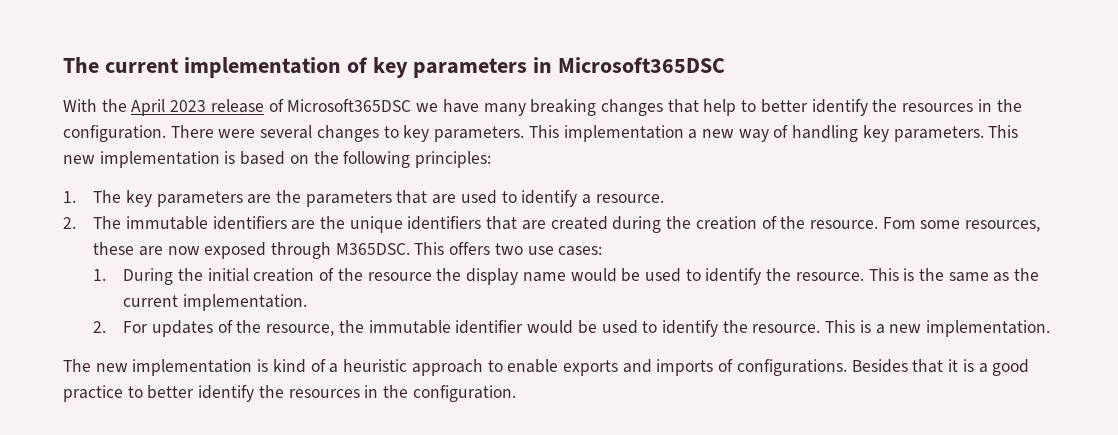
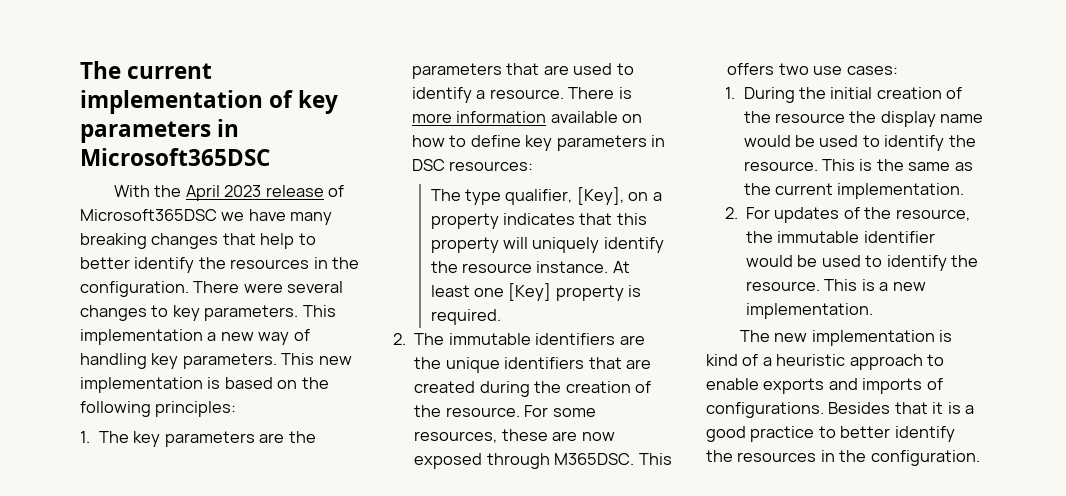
(664, 198) none -> [568,87,632,99] [411,111,643,123] [411,135,666,151] [411,159,534,171] [430,187,662,205] [430,213,647,229] [430,237,664,253] [430,261,630,273] [430,283,642,301] [430,309,501,325] There is more information available on how to define key parameters in DSC resources: // The type qualifier, [Key], on a property indicates that this property will uniquely identify the resource instance. At least one [Key] property is required.
[882,217,916,229] Fom -> [524,405,549,417] For

